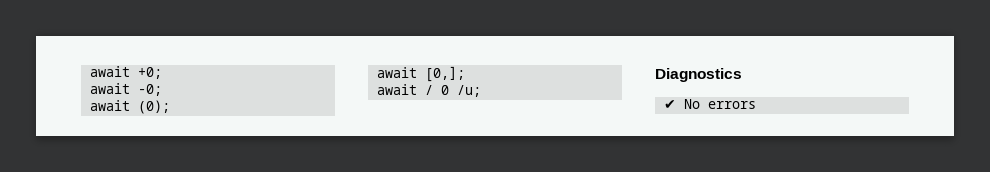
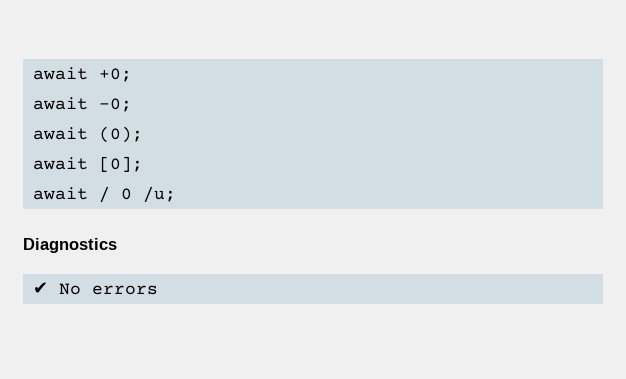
[424,66,465,82] [0,]; -> [98,156,143,172] [0];

